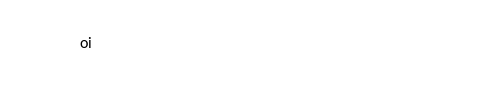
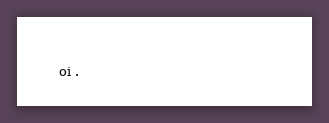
(92, 42) none -> [75,74,79,76] .

